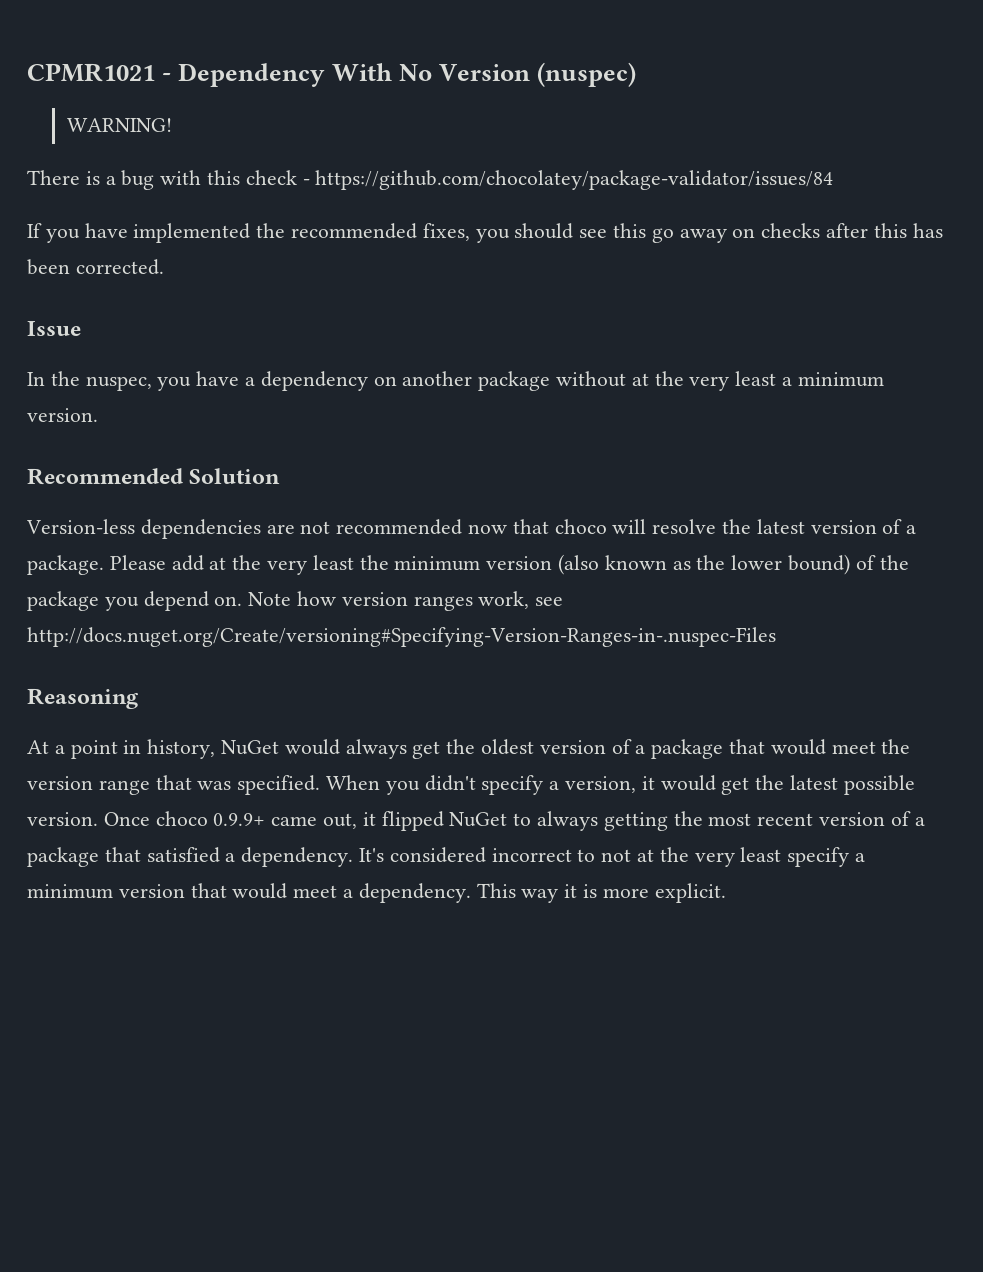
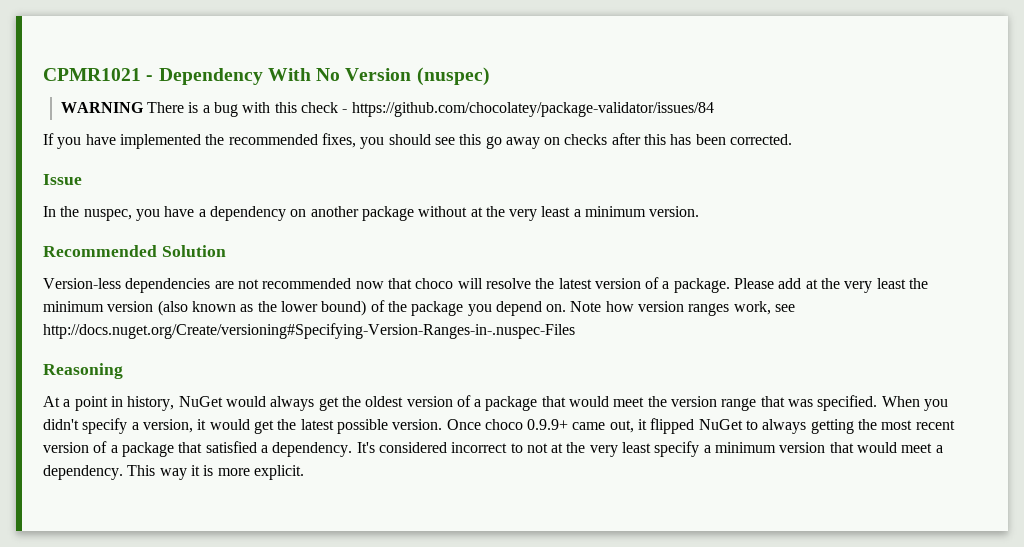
[66,118,172,132] WARNING! // -> [60,102,144,113] WARNING

